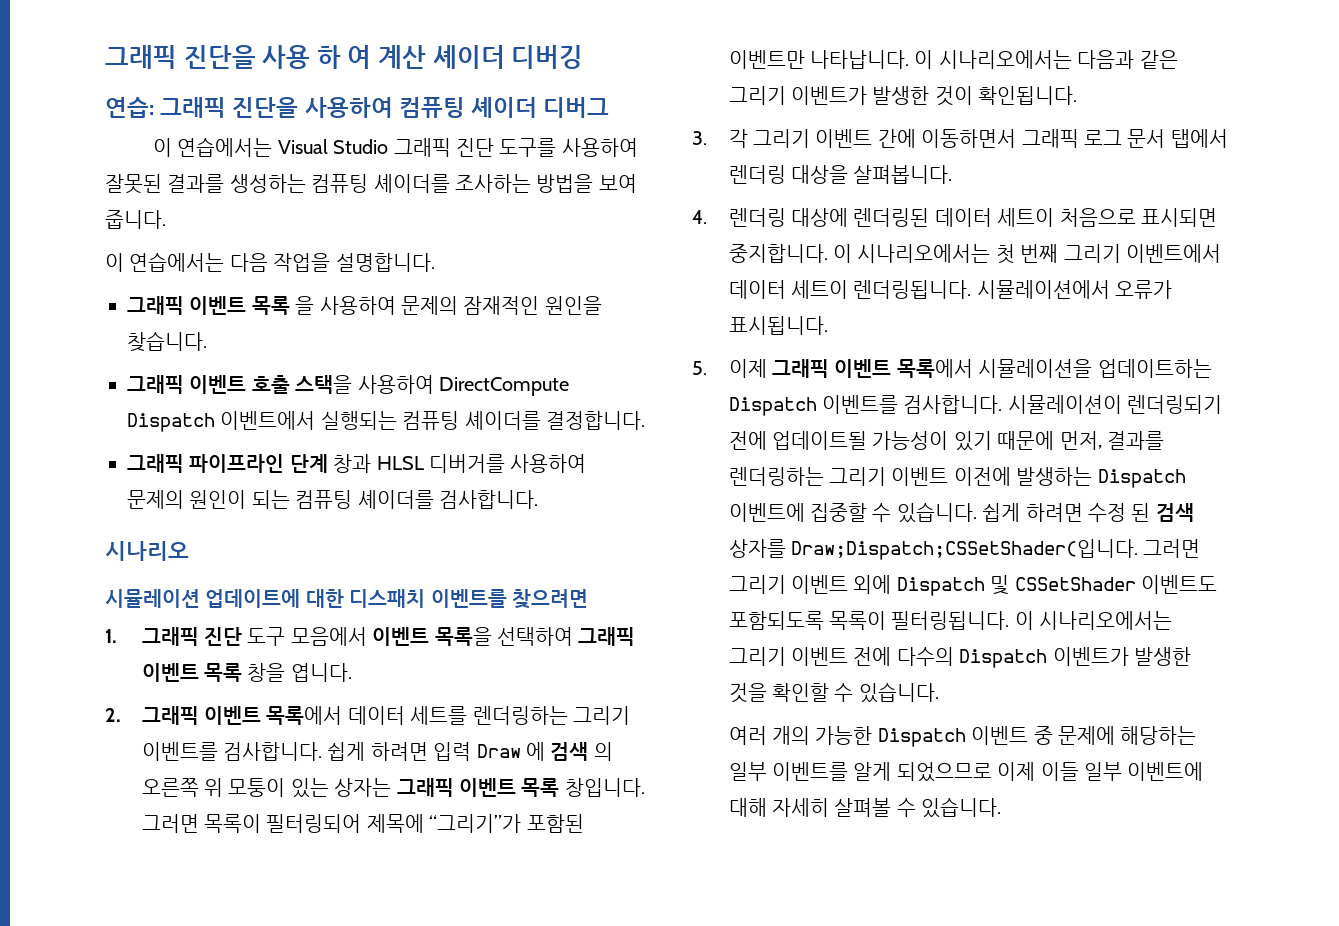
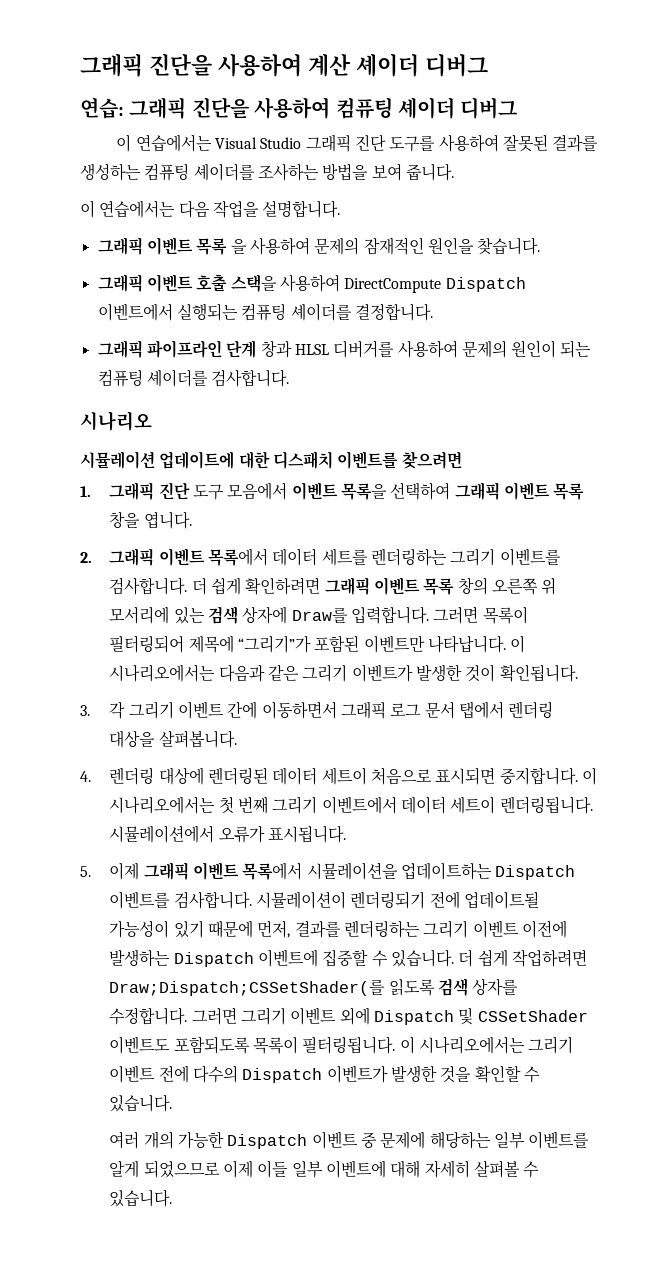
[105,45,372,69] 그래픽 진단을 사용 하 여 -> [80,53,302,77] 그래픽 진단을 사용하여
[511,45,584,69] 디버깅 -> [424,54,488,77] 디버그
[327,742,613,761] [141,778,645,798] 쉽게 하려면 입력 Draw 에 검색 의 오른쪽 위 모퉁이 있는 상자는 그래픽 이벤트 목록 창입니다. -> [191,577,557,595] [109,606,430,624] 더 쉽게 확인하려면 그래픽 이벤트 목록 창의 오른쪽 위 모서리에 있는 검색 상자에 Draw를 입력합니다.
[982,503,1151,522] 쉽게 하려면 수정 된 -> [458,949,587,967] [109,979,435,996] 더 쉽게 작업하려면 Draw;Dispatch;CSSetShader(를 읽도록
[790,539,1138,560] Draw;Dispatch;CSSetShader(입니다. -> [109,1007,188,1025] 수정합니다.

